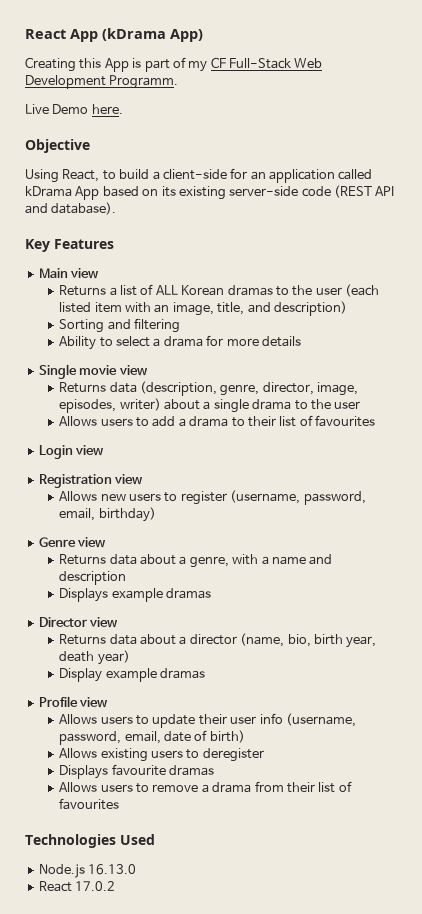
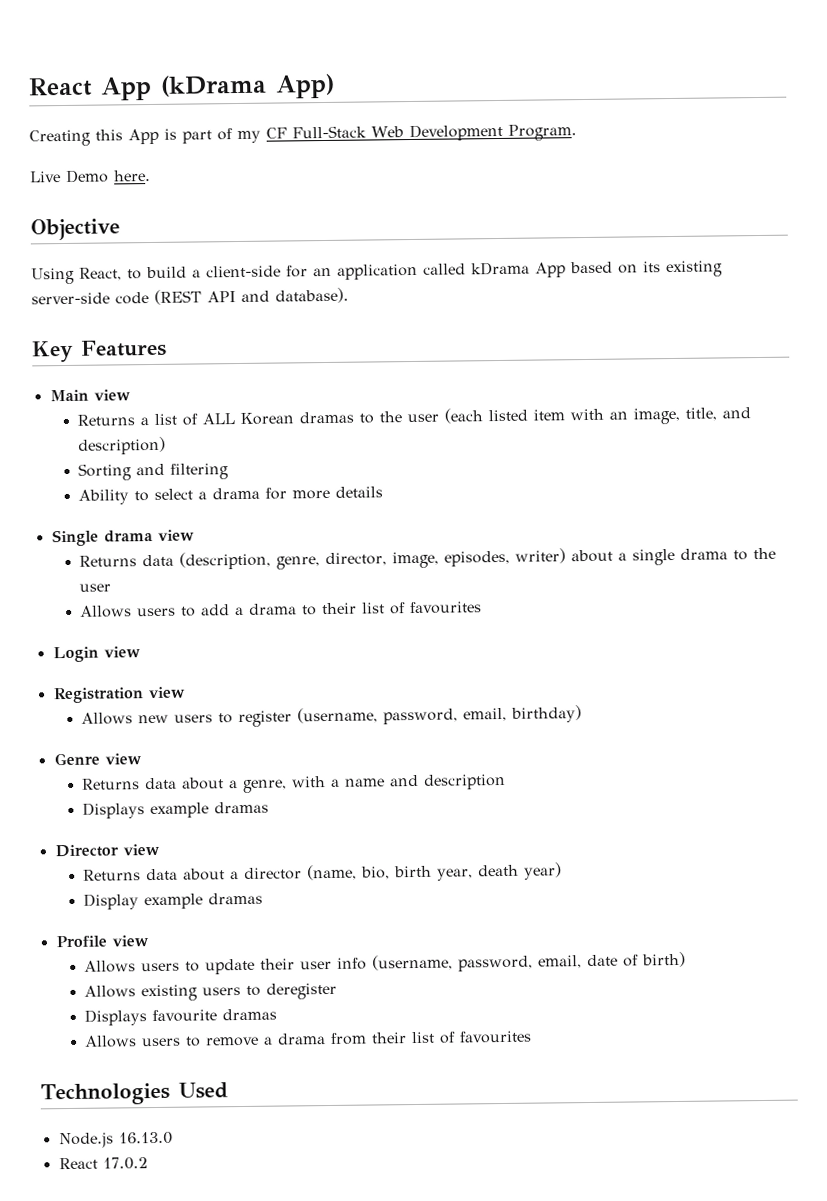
[109,75,179,89] Programm. -> [507,124,577,141] Program.
[79,365,118,375] movie -> [103,530,153,543] drama

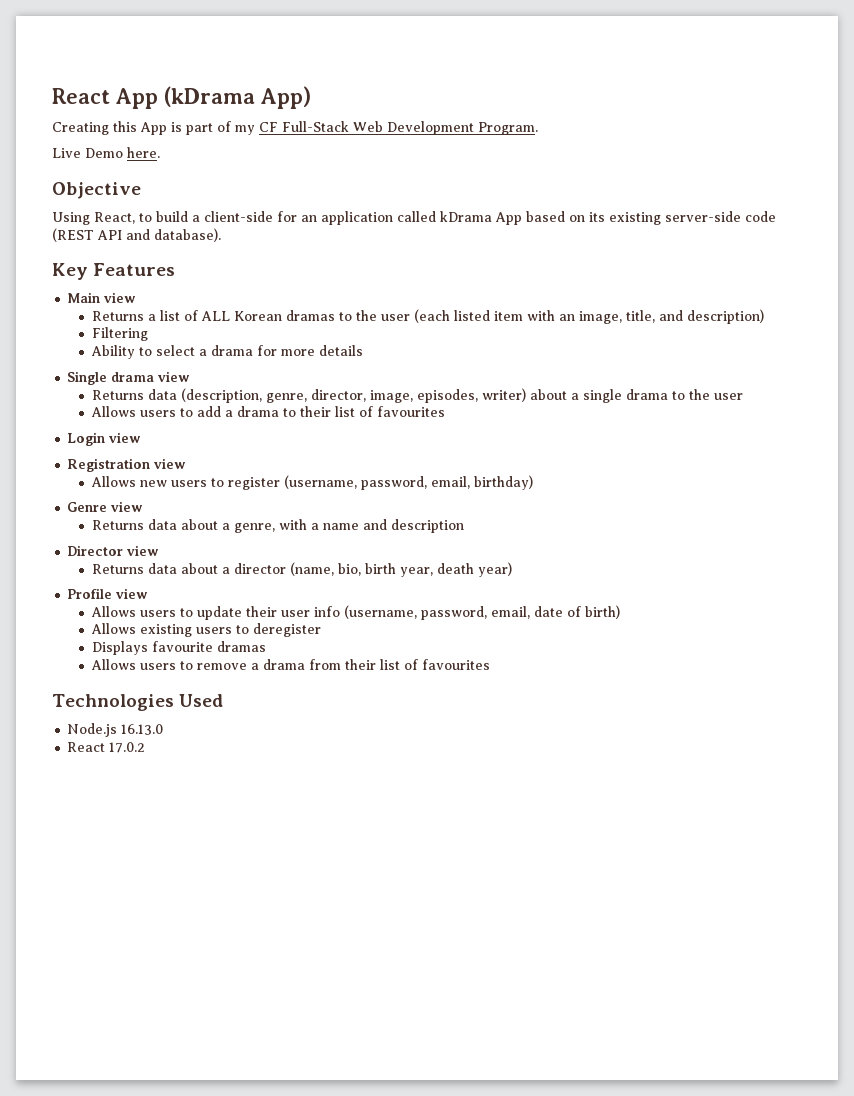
[78,463,230,481] Sorting and filtering -> [91,327,148,341] Filtering
[82,801,270,819] // Displays example dramas -> (464, 526) none
[83,892,264,910] // Display example dramas -> (512, 569) none

